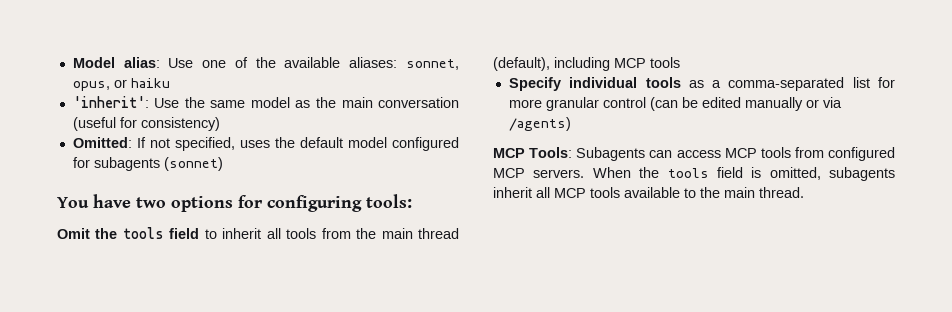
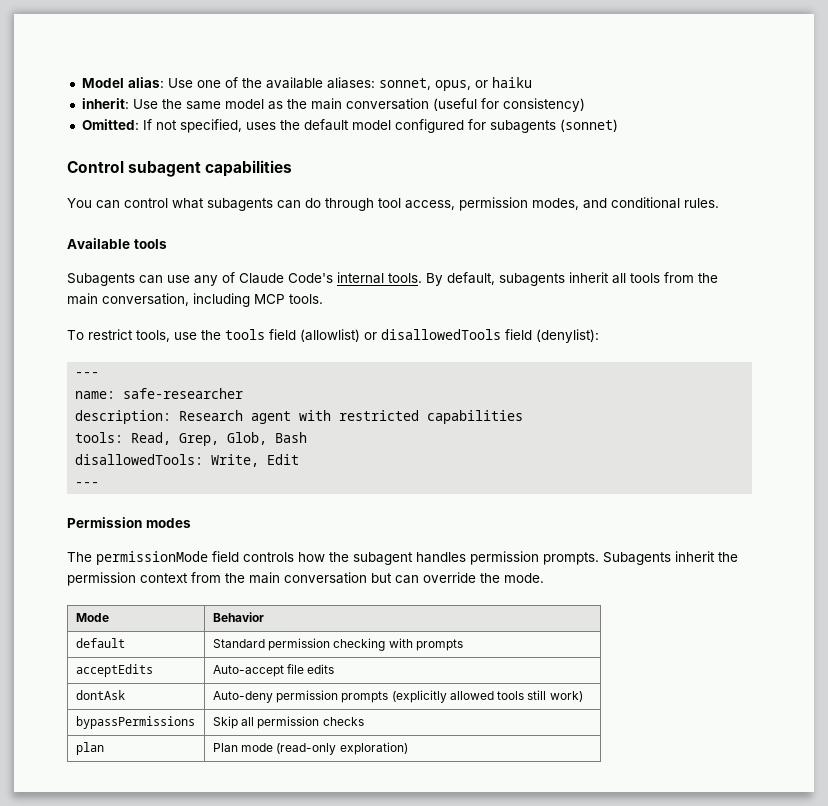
[72,96,149,108] 'inherit': -> [81,98,129,109] inherit:
[57,194,412,212] [57,227,217,239] You have two options for configuring tools: // Omit the tools field to -> [67,160,293,177] [67,197,719,211] [67,238,167,249] [67,272,565,286] Control subagent capabilities // You can control what subagents can do through tool access, permission modes, and conditional rules. // Available tools // Subagents can use any of Claude Code's internal tools. By default, subagents
[418,228,459,239] [493,57,680,71] [508,77,895,91] [508,97,842,111] [508,117,571,131] [493,147,895,161] [493,167,895,181] [493,187,804,198] thread (default), including MCP tools // Specify individual tools as a comma-separated list for more granular control (can be edited manually or via /agents) // MCP Tools: Subagents can access MCP tools from configured MCP servers. When the tools field is omitted, subagents inherit all MCP tools available to the main thread. -> [102,293,323,307] [67,329,599,343] [75,372,100,377] [75,388,244,399] [75,410,524,424] [75,432,308,446] [75,454,300,467] [75,482,100,487] [67,517,191,528] [67,551,738,565] [67,572,544,586] [75,613,109,622] [212,612,264,622] [75,638,125,648] [212,638,463,651] [75,664,153,677] [212,664,335,677] [75,690,125,700] [212,690,583,703] [75,716,195,729] [212,716,364,729] [75,742,104,755] [212,742,408,755] conversation, including MCP tools. // To restrict tools, use the tools field (allowlist) or disallowedTools field (denylist): // --- // name: safe-researcher // description: Research agent with restricted capabilities // tools: Read, Grep, Glob, Bash // disallowedTools: Write, Edit // --- // Permission modes // The permissionMode field controls how the subagent handles permission prompts. Subagents inherit the permission context from the main conversation but can override the mode. // Mode | Behavior // default | Standard permission checking with prompts // acceptEdits | Auto-accept file edits // dontAsk | Auto-deny permission prompts (explicitly allowed tools still work) // bypassPermissions | Skip all permission checks // plan | Plan mode (read-only exploration)

